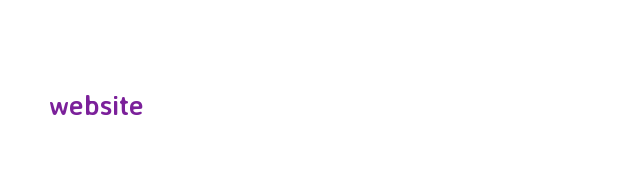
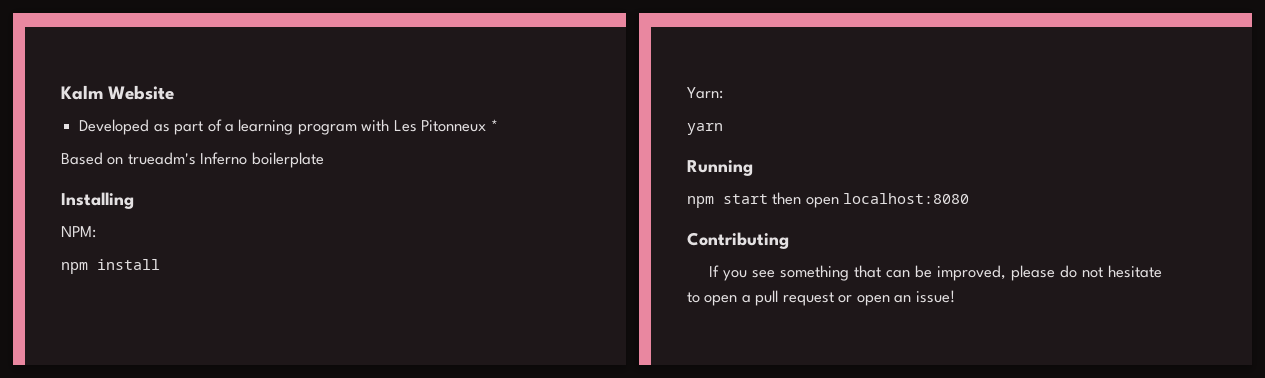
[49,95,144,115] website -> [61,85,175,100] [79,119,498,135] [61,152,324,168] [61,192,134,209] [61,226,96,238] [61,259,160,274] [687,87,723,99] [687,123,723,135] [687,160,753,176] [687,192,970,208] [687,232,789,249] [708,265,1162,281] [687,290,955,306] Kalm Website // Developed as part of a learning program with Les Pitonneux * // Based on trueadm's Inferno boilerplate // Installing // NPM: // npm install // Yarn: // yarn // Running // npm start then open localhost:8080 // Contributing // If you see something that can be improved, please do not hesitate to open a pull request or open an issue!

